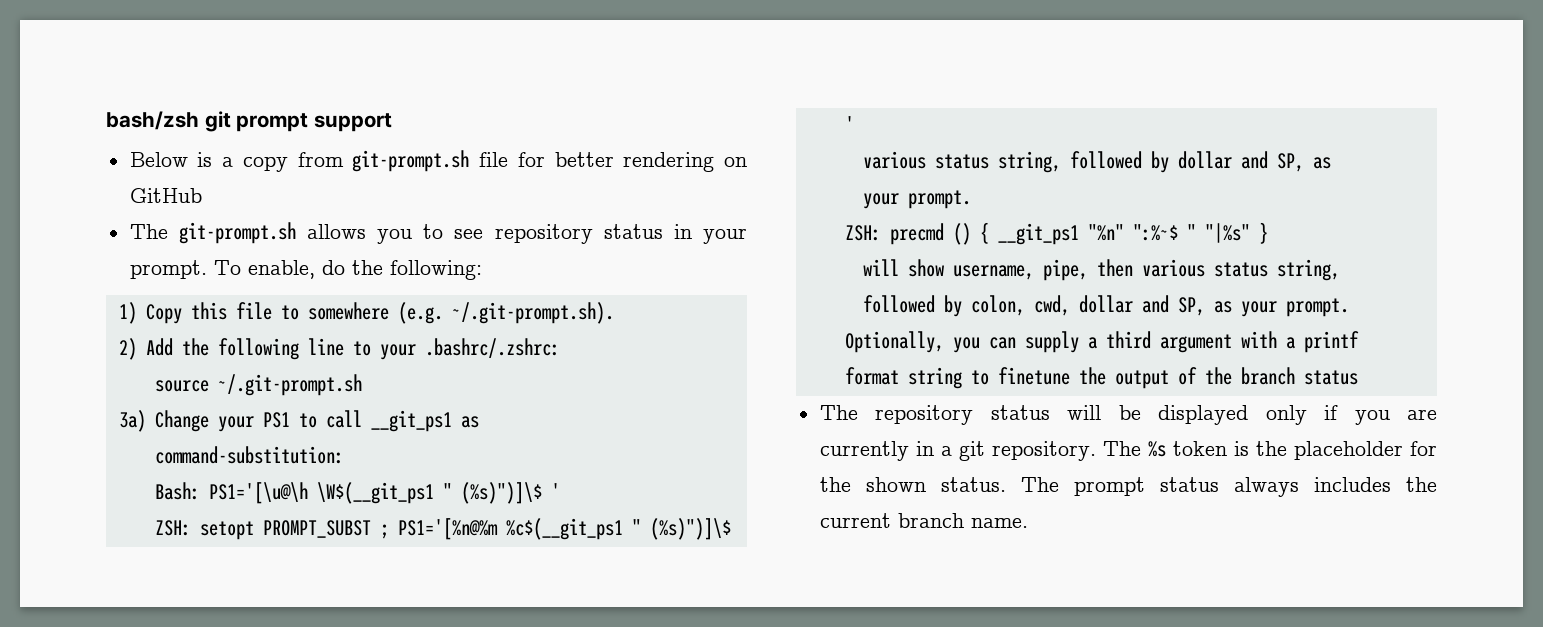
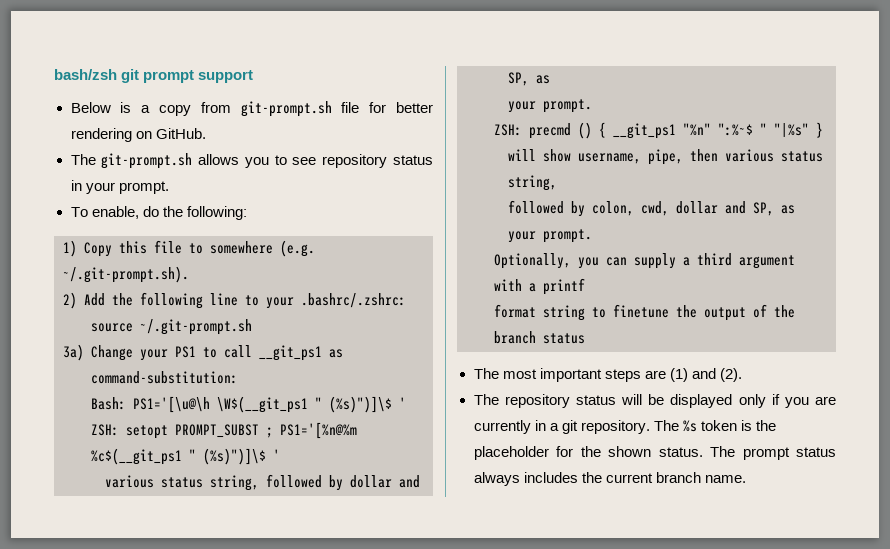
[129,188,202,203] GitHub -> [155,128,206,139] GitHub.
(207, 269) none -> (169, 187) //
(1358, 377) none -> [473,368,742,382] // The most important steps are (1) and (2).

